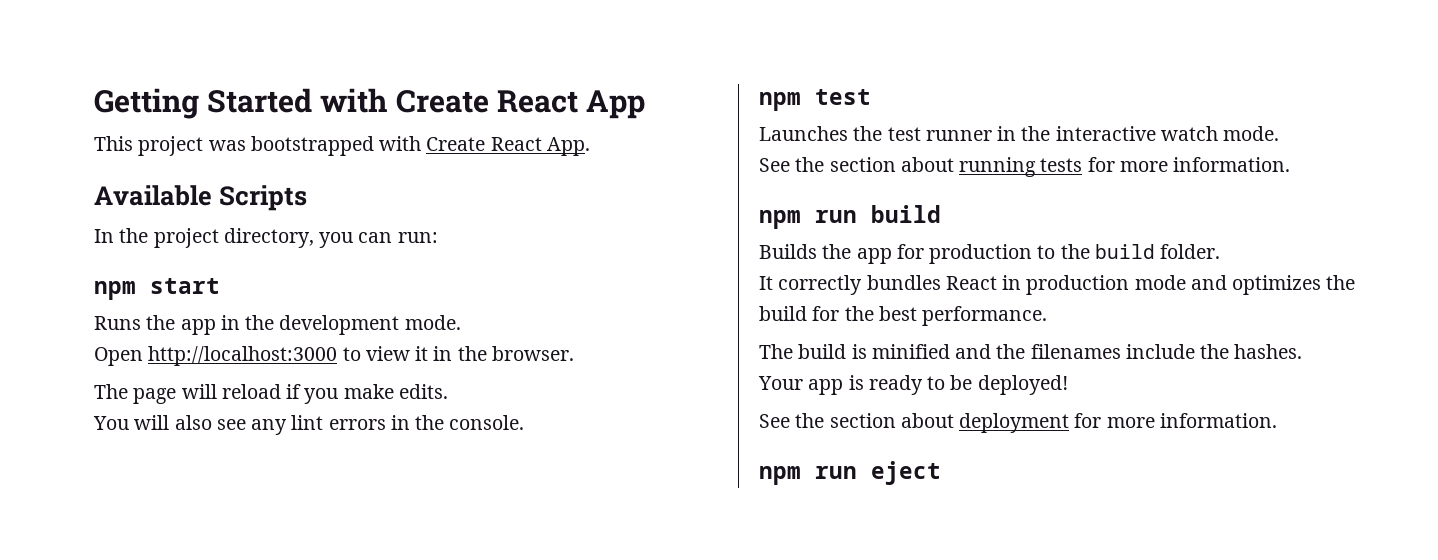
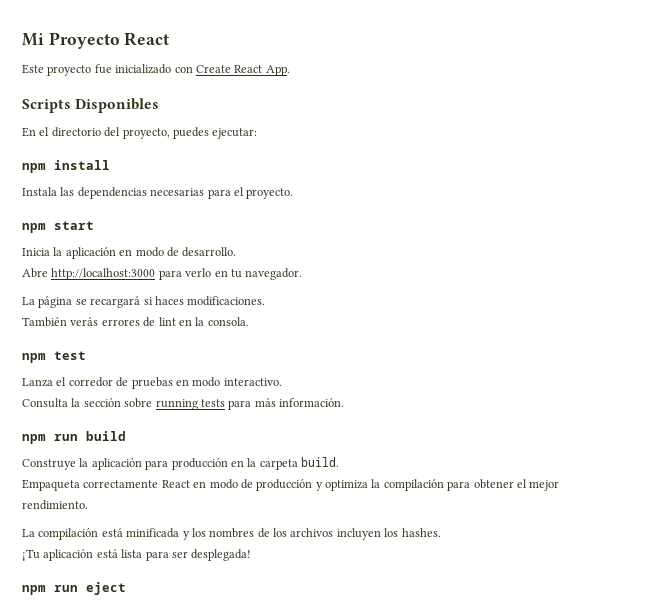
[94,88,646,119] [94,136,422,156] Getting Started with Create React App // This project was bootstrapped with -> [22,32,170,49] [22,64,193,76] Mi Proyecto React // Este proyecto fue inicializado con
[94,185,212,206] Available -> (290, 70) none
[94,228,438,248] [94,278,220,300] [94,315,461,335] [94,346,574,366] [94,384,448,404] [93,415,525,435] [759,89,871,111] [759,126,1280,141] [759,157,1291,177] [759,205,941,229] [759,244,1221,264] [759,275,1356,295] [759,306,1048,326] [759,344,1303,359] [758,375,1068,395] [759,413,1277,433] // In the project directory, you can run: // npm start // Runs the app in the development mode. // Open http://localhost:3000 to view it in the browser. // The page will reload if you make edits. // You will also see any lint errors in the console. // npm test // Launches the test runner in the interactive watch mode. // See the section about running tests for more information. // npm run build // Builds the app for production to the build folder. // It correctly bundles React in production mode and optimizes the build for the best performance. // The build is minified and the filenames include the hashes. // Your app is ready to be deployed! // See the section about deployment for more information. -> [75,98,160,113] [22,127,258,139] [22,160,110,173] [22,187,294,199] [22,221,94,233] [22,247,237,259] [22,268,303,280] [22,296,266,308] [22,317,249,327] [22,351,86,363] [22,377,282,389] [22,398,344,410] [22,431,126,444] [22,457,339,470] [22,479,560,491] [22,500,88,510] [22,528,441,540] [22,549,252,561] Disponibles // En el directorio del proyecto, puedes ejecutar: // npm install // Instala las dependencias necesarias para el proyecto. // npm start // Inicia la aplicación en modo de desarrollo. // Abre http://localhost:3000 para verlo en tu navegador. // La página se recargará si haces modificaciones. // También verás errores de lint en la consola. // npm test // Lanza el corredor de pruebas en modo interactivo. // Consulta la sección sobre running tests para más información. // npm run build // Construye la aplicación para producción en la carpeta build. // Empaqueta correctamente React en modo de producción y optimiza la compilación para obtener el mejor rendimiento. // La compilación está minificada y los nombres de los archivos incluyen los hashes. // ¡Tu aplicación está lista para ser desplegada!

